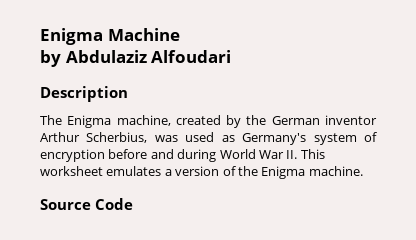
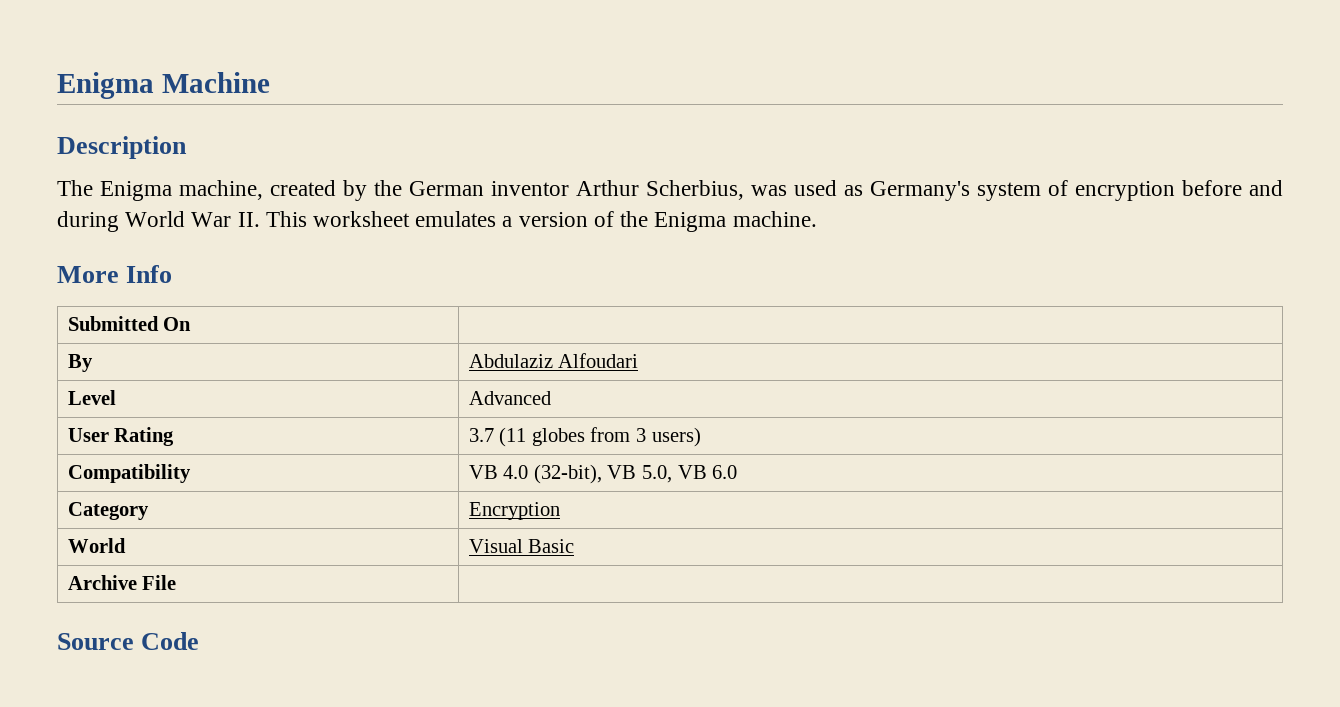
[40,50,232,67] // by Abdulaziz Alfoudari -> (270, 82) none
(363, 171) none -> [57,265,173,283] [67,316,192,331] [67,354,93,372] [468,353,639,368] [67,390,116,405] [468,391,551,405] [67,427,175,446] [468,427,701,447] [67,464,191,483] [468,464,738,484] [67,502,149,520] [468,502,560,520] [67,538,126,553] [468,539,575,553] [67,575,177,590] // More Info // Submitted On | // By | Abdulaziz Alfoudari // Level | Advanced // User Rating | 3.7 (11 globes from 3 users) // Compatibility | VB 4.0 (32-bit), VB 5.0, VB 6.0 // Category | Encryption // World | Visual Basic // Archive File |

